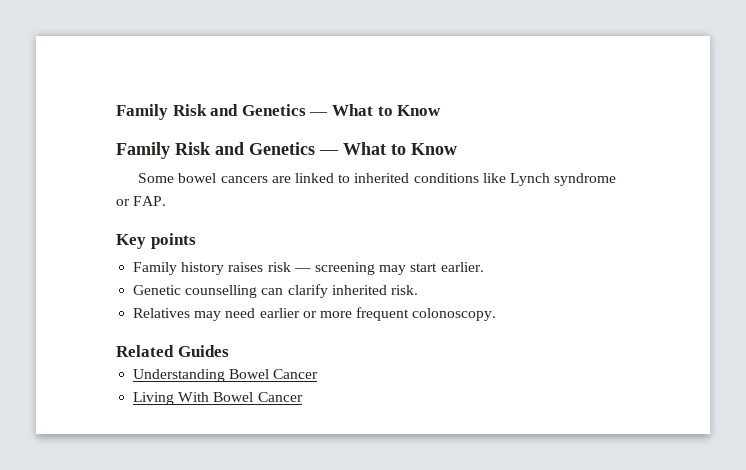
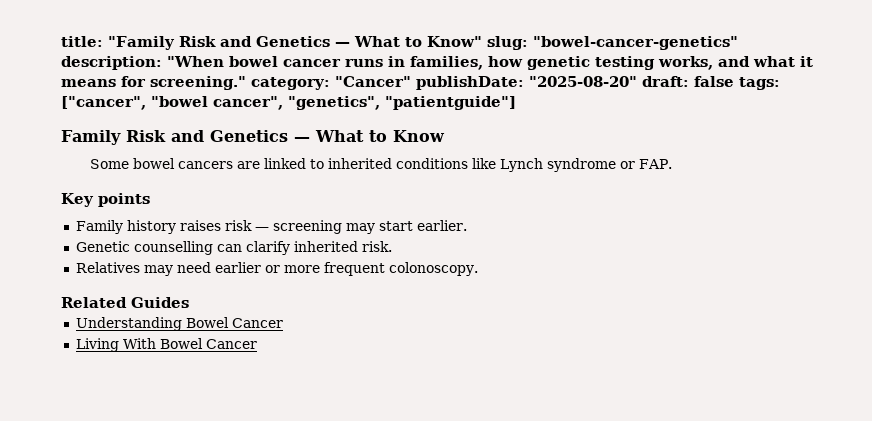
[116,104,442,120] Family Risk and Genetics — What to Know -> [61,36,738,50] [61,56,813,70] [61,76,780,90] [61,96,516,110] title: "Family Risk and Genetics — What to Know" slug: "bowel-cancer-genetics" description: "When bowel cancer runs in families, how genetic testing works, and what it means for screening." category: "Cancer" publishDate: "2025-08-20" draft: false tags: ["cancer", "bowel cancer", "genetics", "patientguide"]

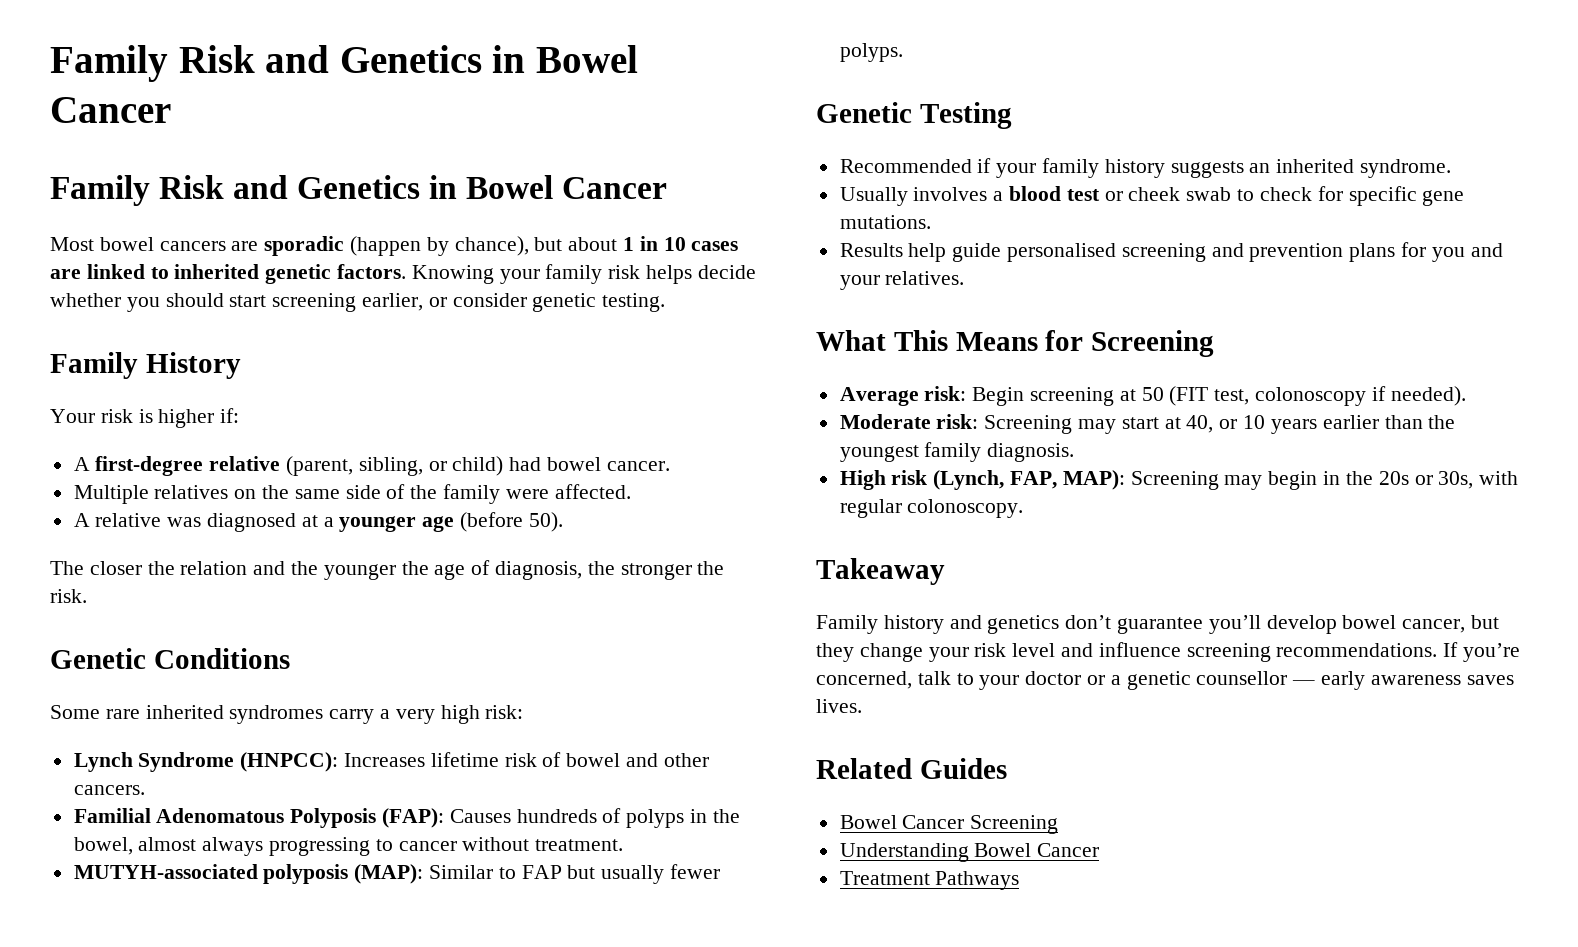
[61,36,738,50] [61,56,813,70] [61,76,780,90] [61,96,516,110] [61,130,445,145] [89,158,672,172] [61,193,150,207] [75,220,467,234] [75,241,392,255] [75,262,478,276] title: "Family Risk and Genetics — What to Know" slug: "bowel-cancer-genetics" description: "When bowel cancer runs in families, how genetic testing works, and what it means for screening." category: "Cancer" publishDate: "2025-08-20" draft: false tags: ["cancer", "bowel cancer", "genetics", "patientguide"] // Family Risk and Genetics — What to Know // Some bowel cancers are linked to inherited conditions like Lynch syndrome or FAP. // Key points // Family history raises risk — screening may start earlier. // Genetic counselling can clarify inherited risk. // Relatives may need earlier or more frequent colonoscopy. -> [50,45,638,82] [50,97,171,123] [50,175,668,206] [50,236,739,256] [50,264,756,284] [50,293,666,312] [50,352,241,379] [50,408,240,428] [73,456,670,476] [73,484,631,504] [73,512,563,532] [50,560,725,580] [50,589,87,603] [50,648,290,669] [50,705,524,724] [73,752,709,772] [73,785,145,795] [73,808,740,828] [73,837,624,856] [73,864,721,884] [839,43,903,62] [816,102,1012,129] [839,158,1452,178] [839,186,1465,206] [839,215,931,229] [839,242,1503,262] [839,271,965,290] [816,330,1215,357] [839,386,1466,406] [839,414,1456,434] [839,442,1075,462] [839,470,1519,490] [839,499,1024,518] [816,558,945,585] [816,615,1500,634] [816,642,1521,662] [816,671,1514,690] [816,699,862,713] Family Risk and Genetics in Bowel Cancer // Family Risk and Genetics in Bowel Cancer // Most bowel cancers are sporadic (happen by chance), but about 1 in 10 cases are linked to inherited genetic factors. Knowing your family risk helps decide whether you should start screening earlier, or consider genetic testing. // Family History // Your risk is higher if: // A first-degree relative (parent, sibling, or child) had bowel cancer. // Multiple relatives on the same side of the family were affected. // A relative was diagnosed at a younger age (before 50). // The closer the relation and the younger the age of diagnosis, the stronger the risk. // Genetic Conditions // Some rare inherited syndromes carry a very high risk: // Lynch Syndrome (HNPCC): Increases lifetime risk of bowel and other cancers. // Familial Adenomatous Polyposis (FAP): Causes hundreds of polyps in the bowel, almost always progressing to cancer without treatment. // MUTYH-associated polyposis (MAP): Similar to FAP but usually fewer polyps. // Genetic Testing // Recommended if your family history suggests an inherited syndrome. // Usually involves a blood test or cheek swab to check for specific gene mutations. // Results help guide personalised screening and prevention plans for you and your relatives. // What This Means for Screening // Average risk: Begin screening at 50 (FIT test, colonoscopy if needed). // Moderate risk: Screening may start at 40, or 10 years earlier than the youngest family diagnosis. // High risk (Lynch, FAP, MAP): Screening may begin in the 20s or 30s, with regular colonoscopy. // Takeaway // Family history and genetics don’t guarantee you’ll develop bowel cancer, but they change your risk level and influence screening recommendations. If you’re concerned, talk to your doctor or a genetic counsellor — early awareness saves lives.
(189, 302) none -> [839,815,1059,834] // Bowel Cancer Screening
[75,338,257,352] Living With Bowel Cancer -> [839,871,1020,890] Treatment Pathways

